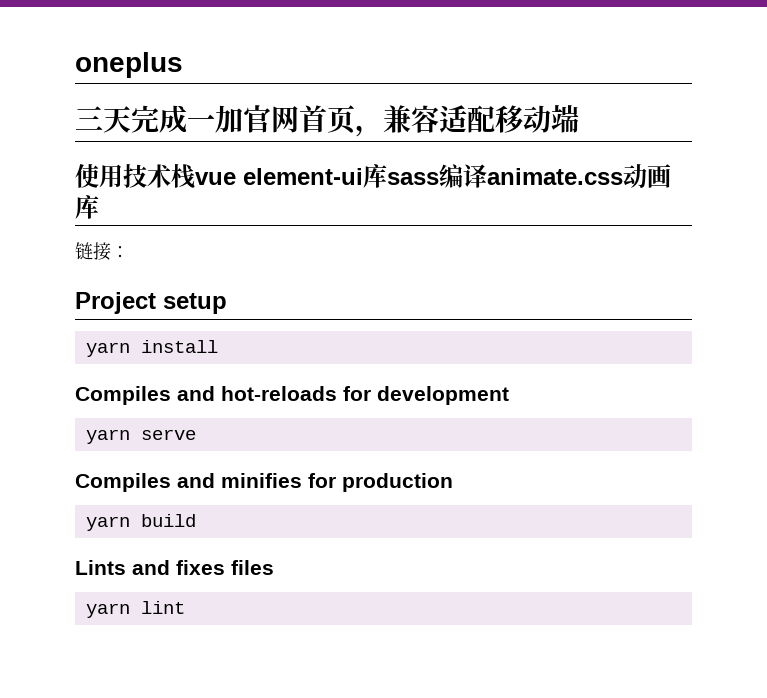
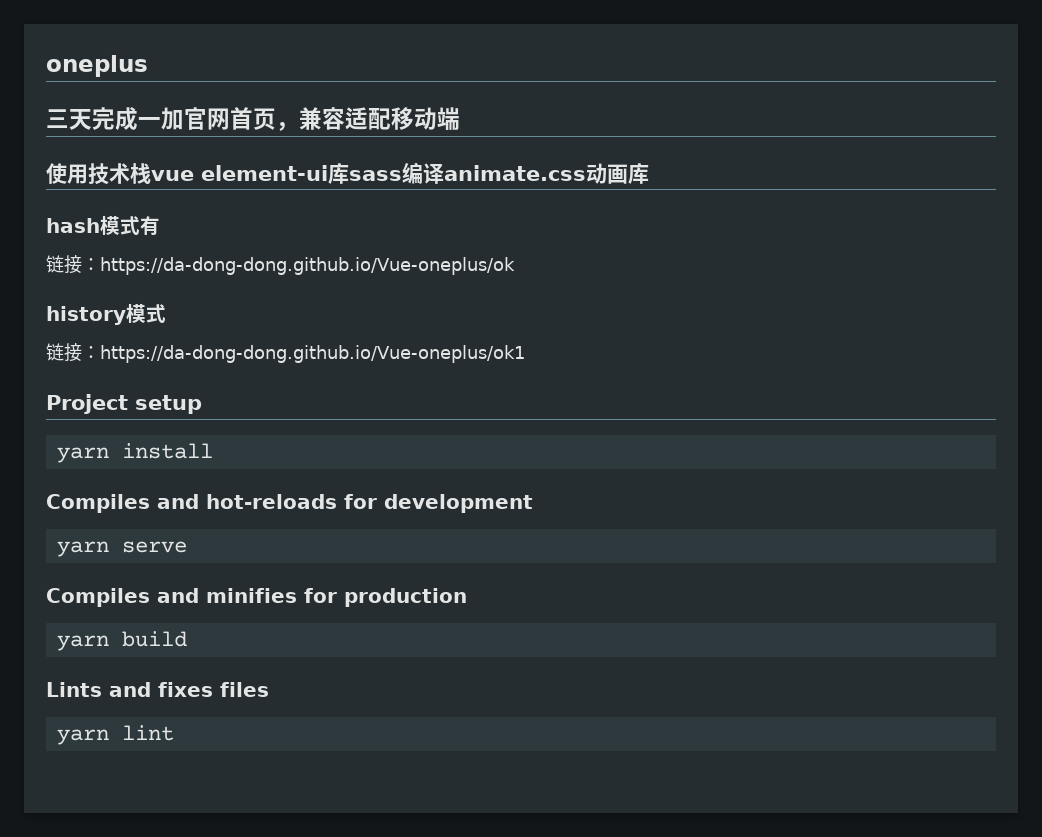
[75,242,129,261] // 链接： -> [46,215,160,235] [46,255,515,275] [46,303,166,325] [46,343,525,363] // hash模式有 // 链接：https://da-dong-dong.github.io/Vue-oneplus/ok // history模式 // 链接：https://da-dong-dong.github.io/Vue-oneplus/ok1

